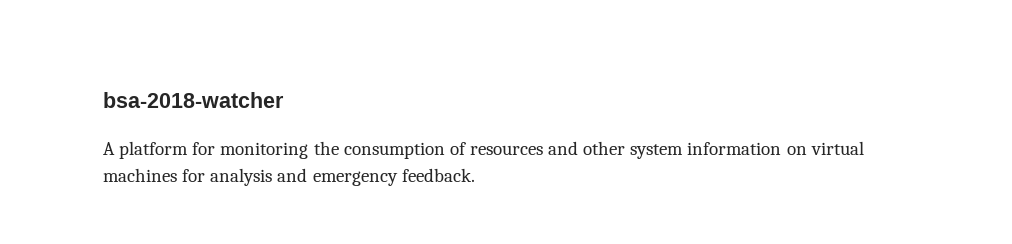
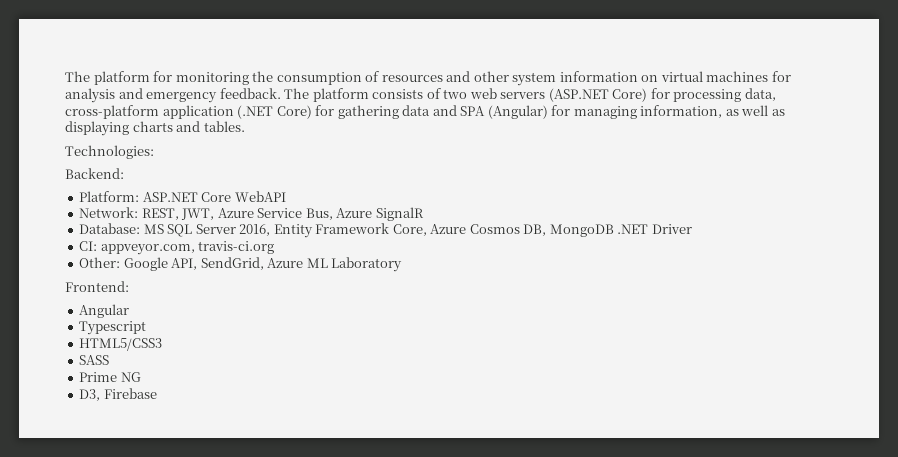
[103,92,284,108] [103,142,115,155] bsa-2018-watcher // A -> [65,71,90,82] The
(475, 175) none -> [284,88,776,102] [65,105,785,119] [65,121,245,136] [65,145,154,159] [65,168,124,179] [79,191,286,202] [79,207,424,221] [79,223,692,238] [79,241,275,255] [79,257,403,272] [65,281,129,292] [79,304,130,318] [79,321,147,335] [79,338,163,351] [79,355,110,365] [79,372,141,382] [79,388,157,401] The platform consists of two web servers (ASP.NET Core) for processing data, cross-platform application (.NET Core) for gathering data and SPA (Angular) for managing information, as well as displaying charts and tables. // Technologies: // Backend: // Platform: ASP.NET Core WebAPI // Network: REST, JWT, Azure Service Bus, Azure SignalR // Database: MS SQL Server 2016, Entity Framework Core, Azure Cosmos DB, MongoDB .NET Driver // CI: appveyor.com, travis-ci.org // Other: Google API, SendGrid, Azure ML Laboratory // Frontend: // Angular // Typescript // HTML5/CSS3 // SASS // Prime NG // D3, Firebase

